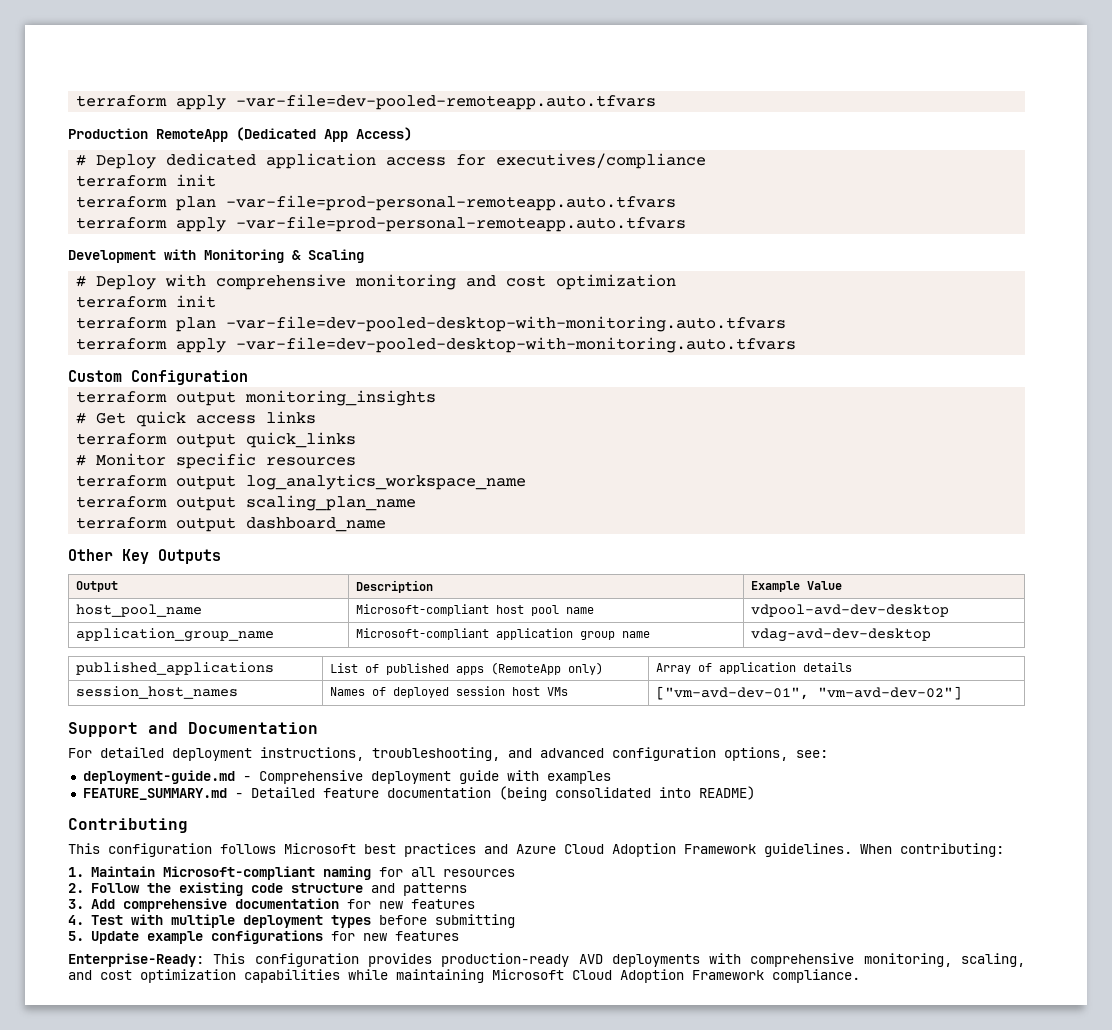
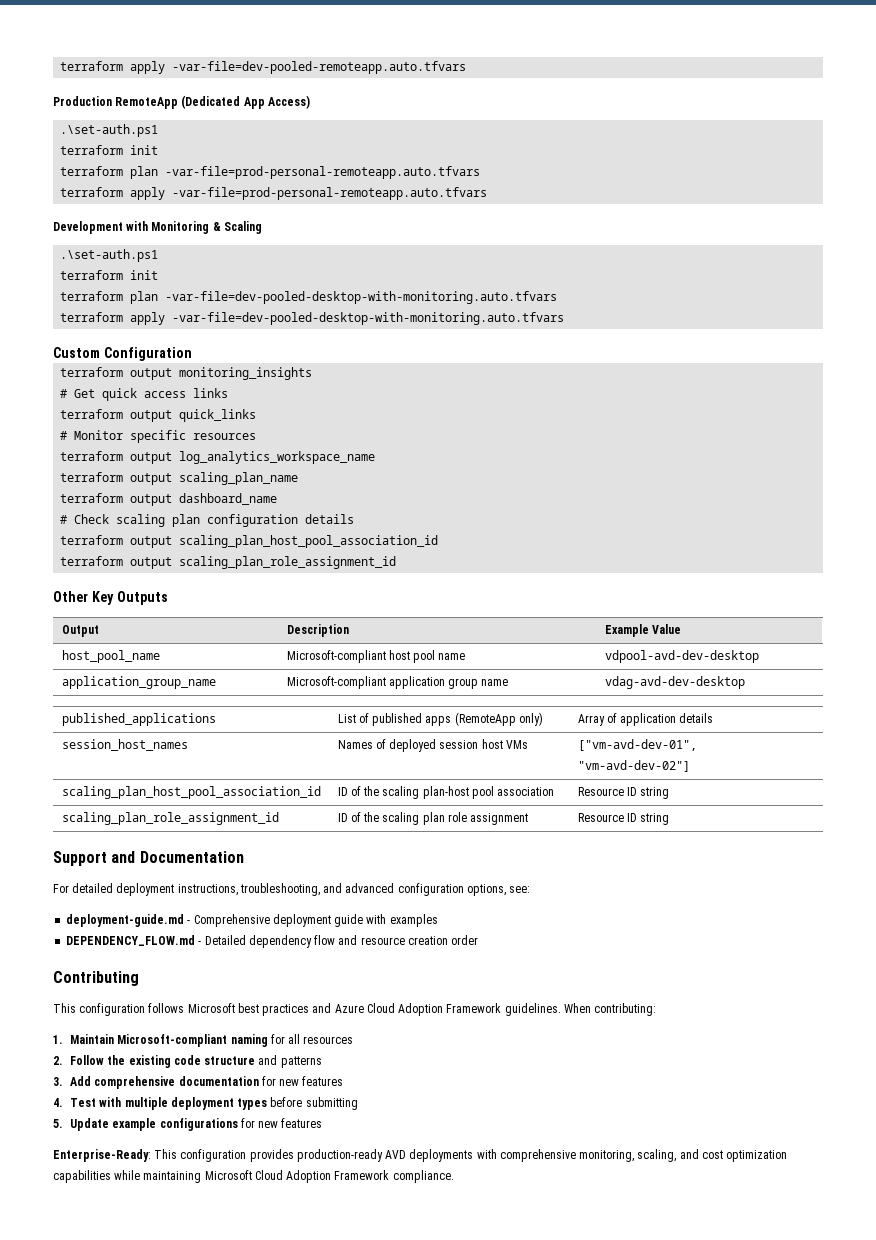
[76,153,707,169] # Deploy dedicated application access for executives/compliance -> [60,124,159,137] .\set-auth.ps1
[76,274,677,290] # Deploy with comprehensive monitoring and cost optimization -> [60,249,159,262] .\set-auth.ps1
(387, 524) none -> [60,514,355,527] [60,535,439,548] [60,556,397,569] // # Check scaling plan configuration details // terraform output scaling_plan_host_pool_association_id // terraform output scaling_plan_role_assignment_id
(963, 693) none -> [61,786,321,799] [337,786,555,799] [577,787,670,799] [61,812,279,825] [337,812,529,825] [577,813,670,825] // scaling_plan_host_pool_association_id | ID of the scaling plan-host pool association | Resource ID string // scaling_plan_role_assignment_id | ID of the scaling plan role assignment | Resource ID string
[82,788,227,800] FEATURE_SUMMARY.md -> [66,935,196,946] DEPENDENCY_FLOW.md
[322,786,755,801] feature documentation (being consolidated into README) -> [248,935,479,948] dependency flow and resource creation order

